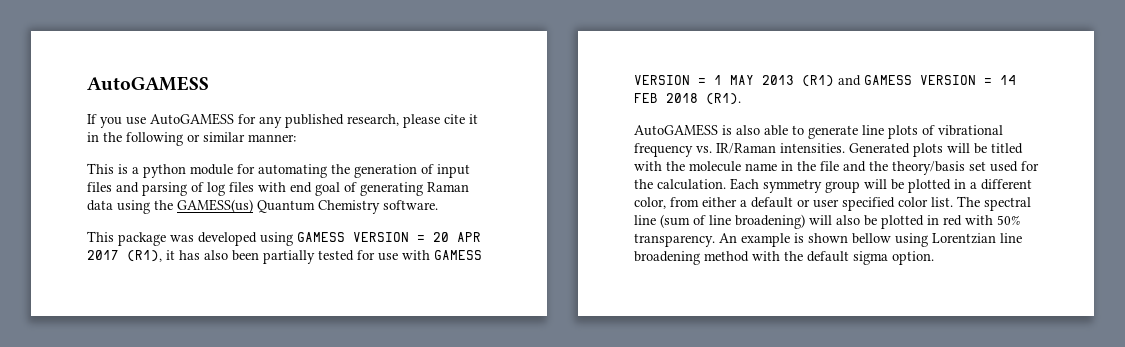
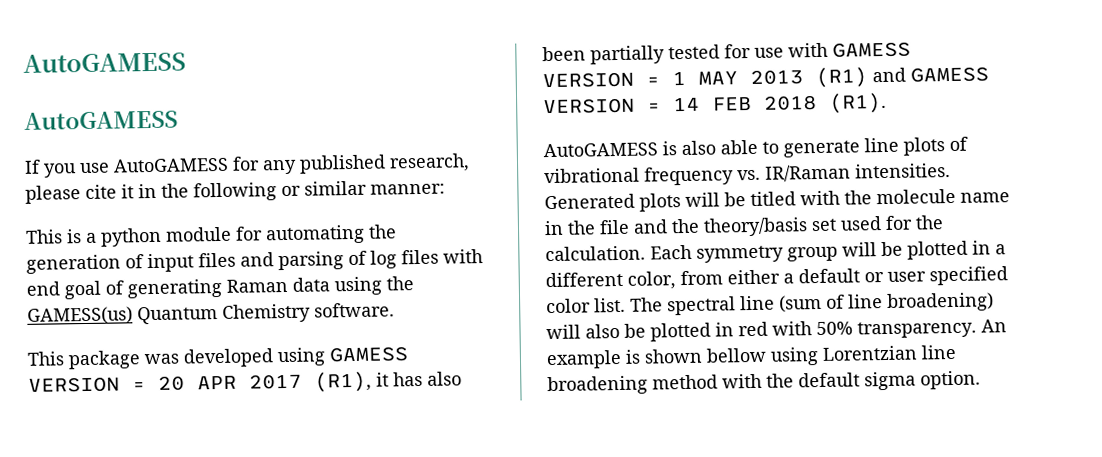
[87,76,209,91] AutoGAMESS -> [23,52,186,73] [24,110,178,130] AutoGAMESS // AutoGAMESS

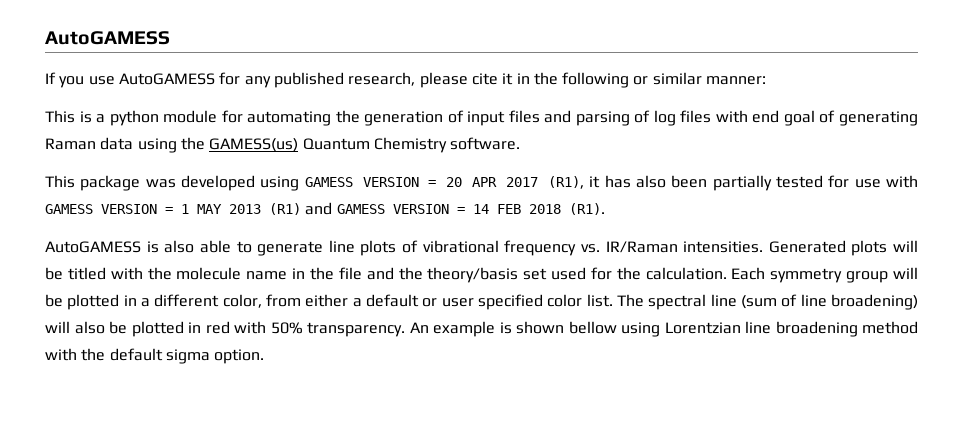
[23,52,186,73] [24,110,178,130] AutoGAMESS // AutoGAMESS -> [45,31,170,45] AutoGAMESS

